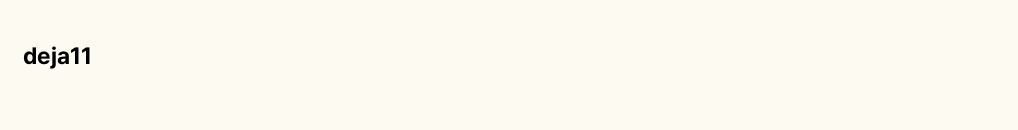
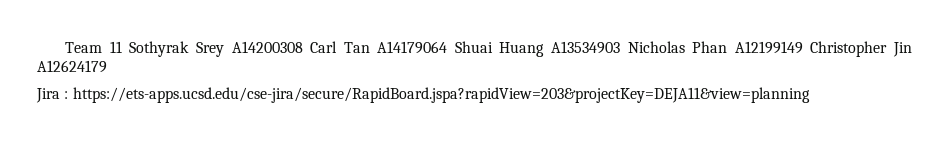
[23,46,92,69] deja11 -> [65,41,913,57] [37,60,107,73] [36,87,810,103] Team 11 Sothyrak Srey A14200308 Carl Tan A14179064 Shuai Huang A13534903 Nicholas Phan A12199149 Christopher Jin A12624179 // Jira : https://ets-apps.ucsd.edu/cse-jira/secure/RapidBoard.jspa?rapidView=203&projectKey=DEJA11&view=planning

